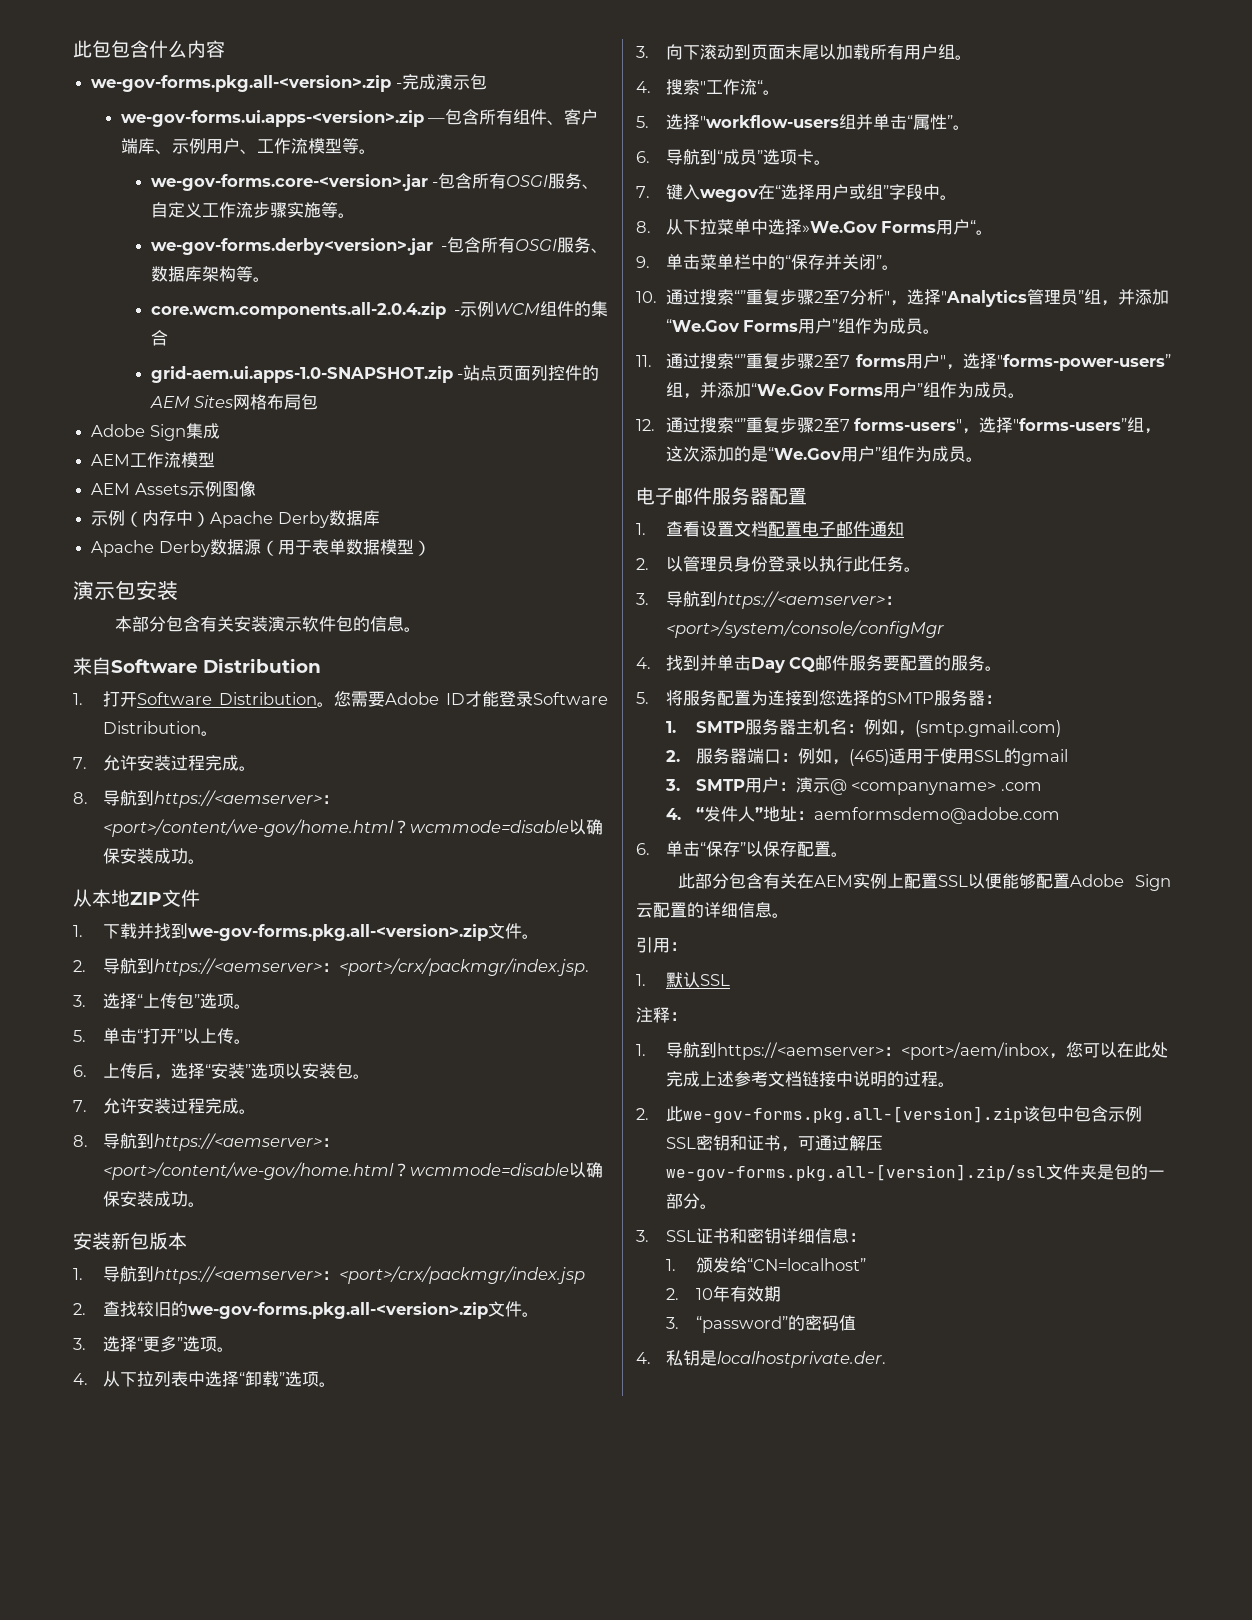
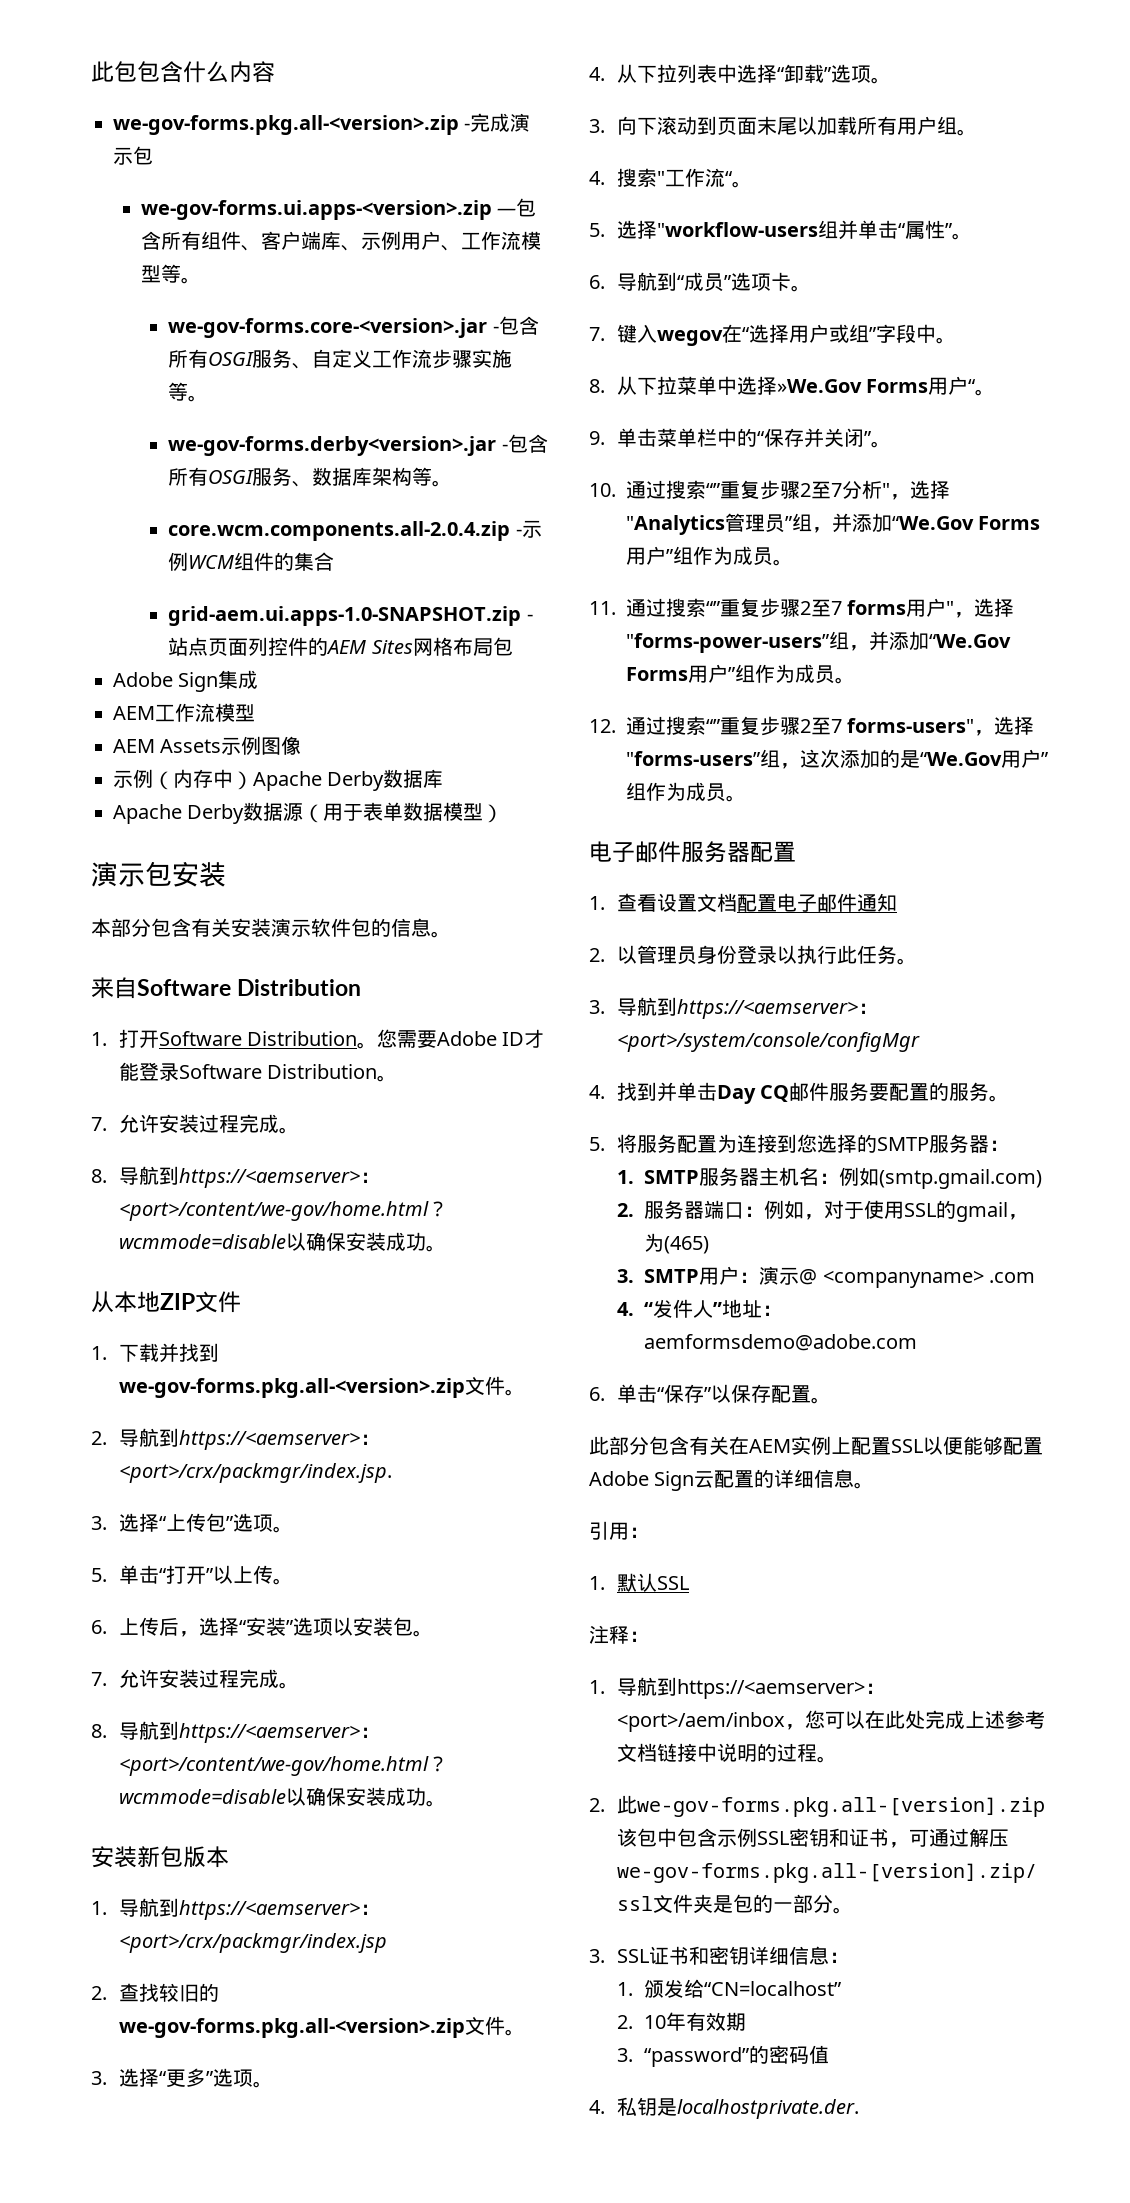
[897,730,915,736] ， -> (880, 1176) none
[848,748,923,766] (465)适用 -> [824,1200,845,1219] 对
(1068, 757) none -> [1008,1214,1029,1220] [644,1233,710,1254] ，为(465)

